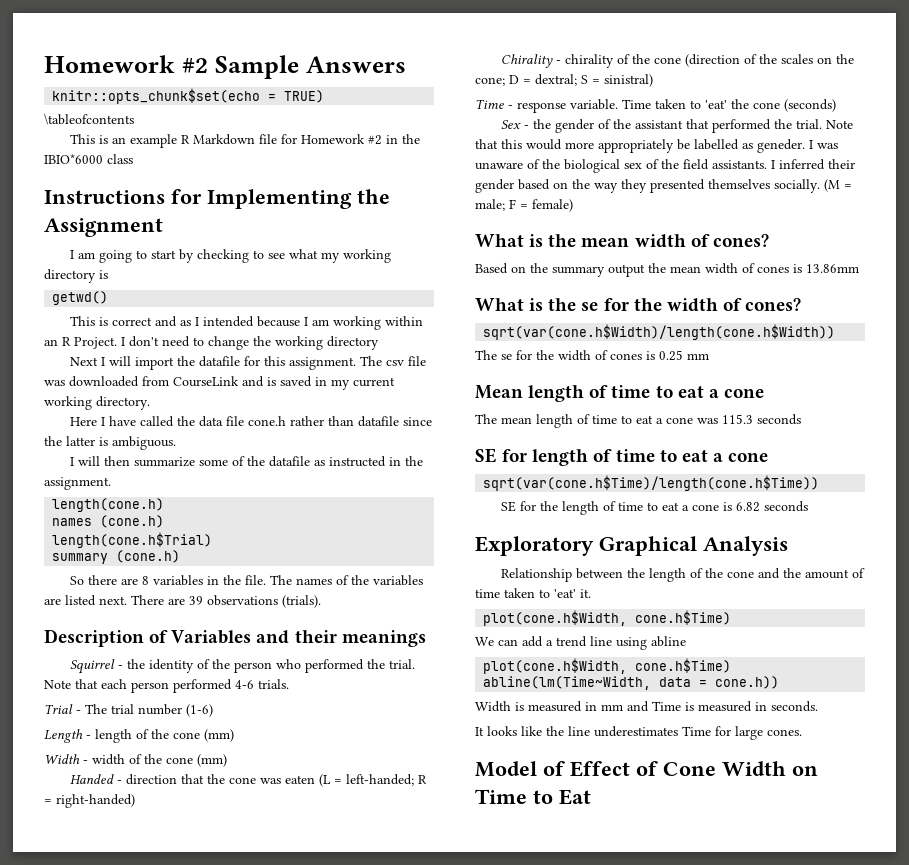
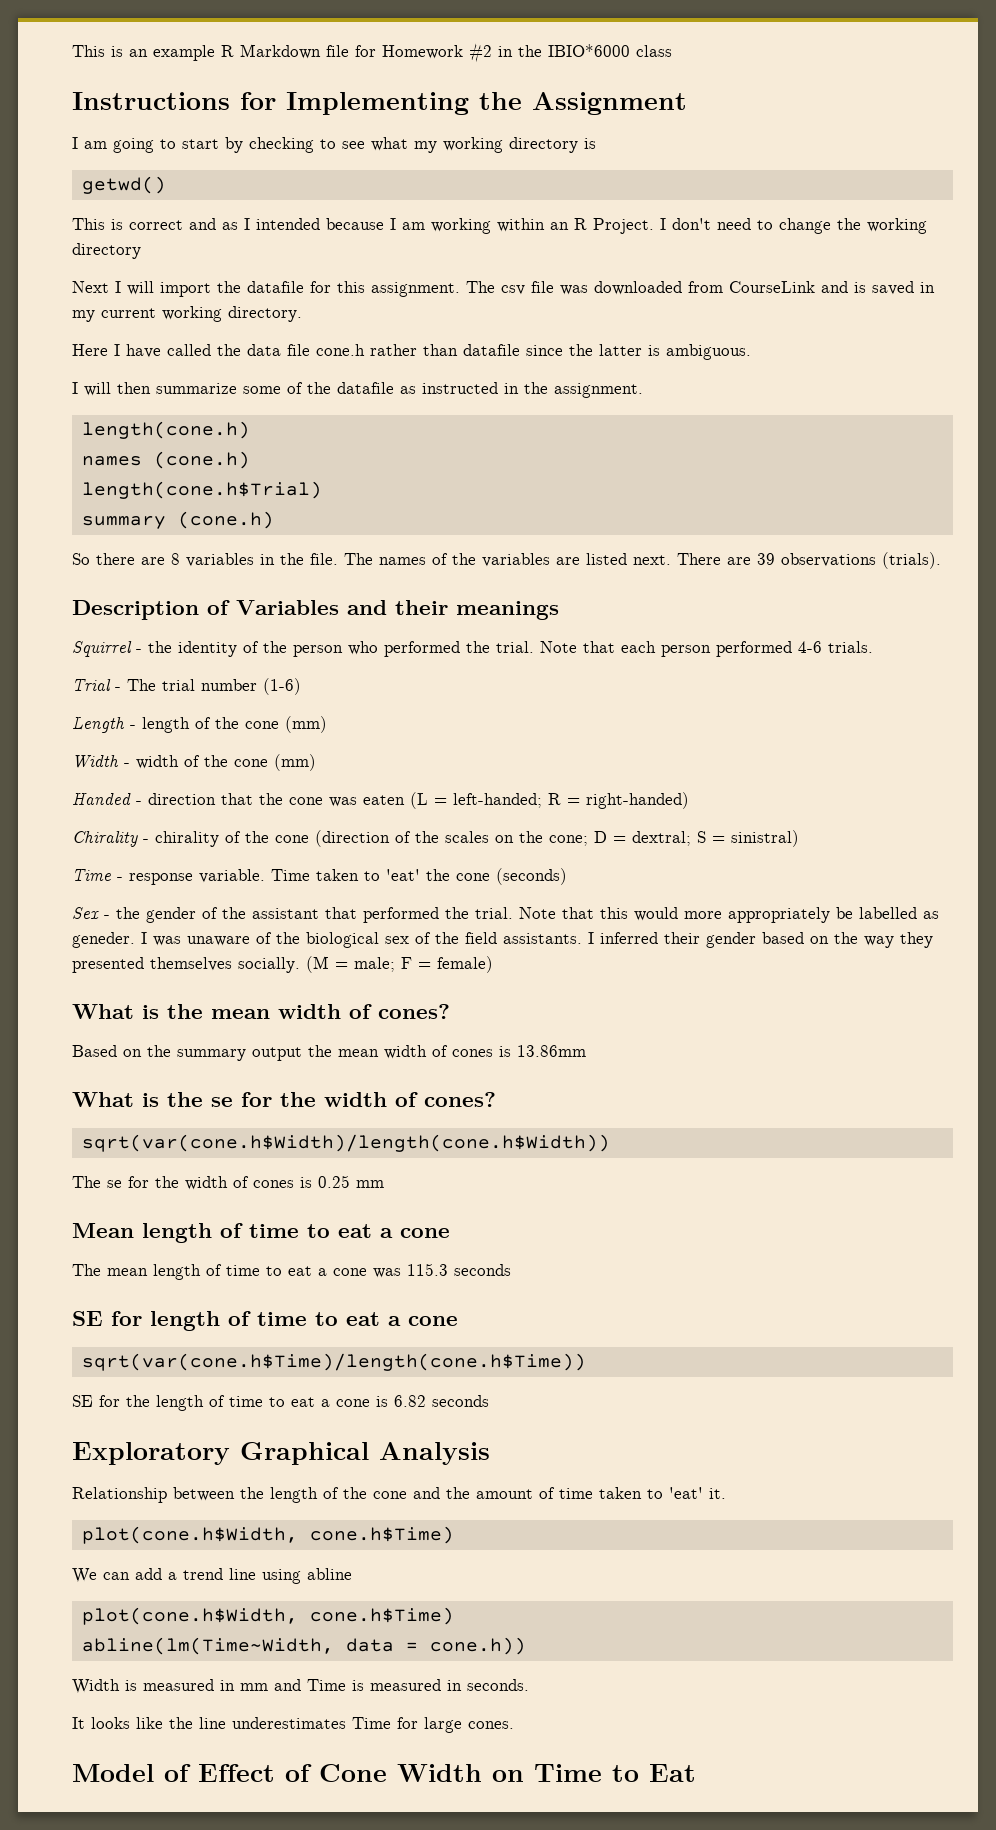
[44,55,406,79] [52,88,325,104] [44,113,134,125] Homework #2 Sample Answers // knitr::opts_chunk$set(echo = TRUE) // \tableofcontents // -> (72, 51) none

